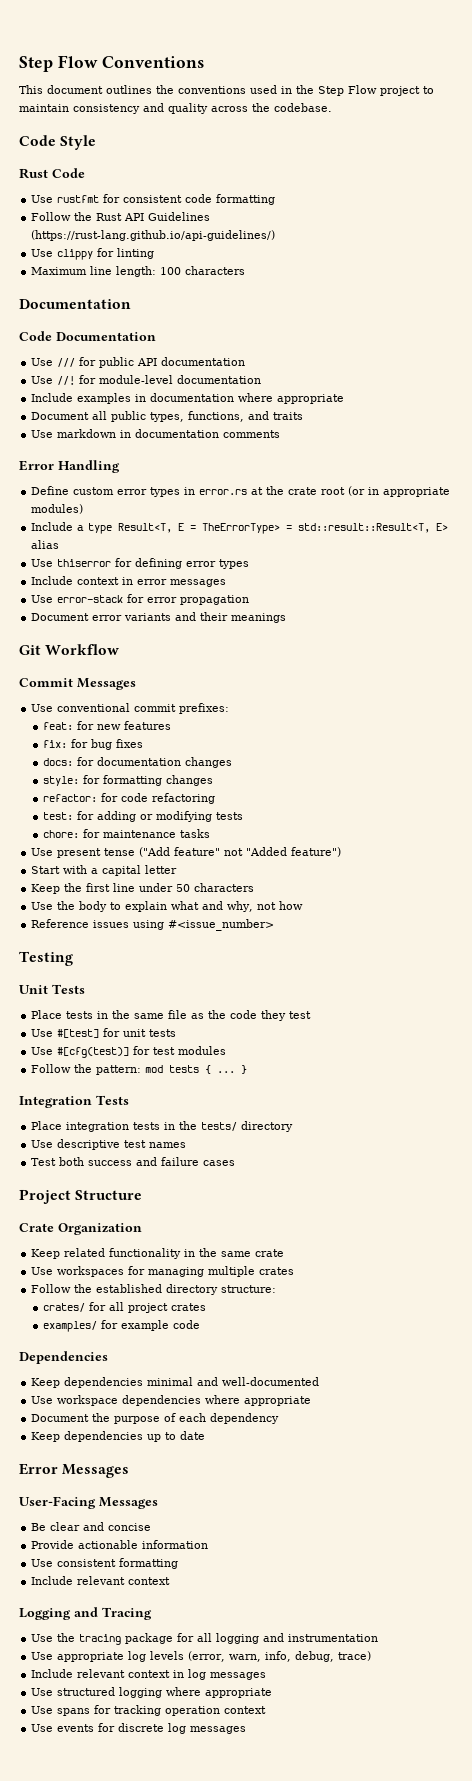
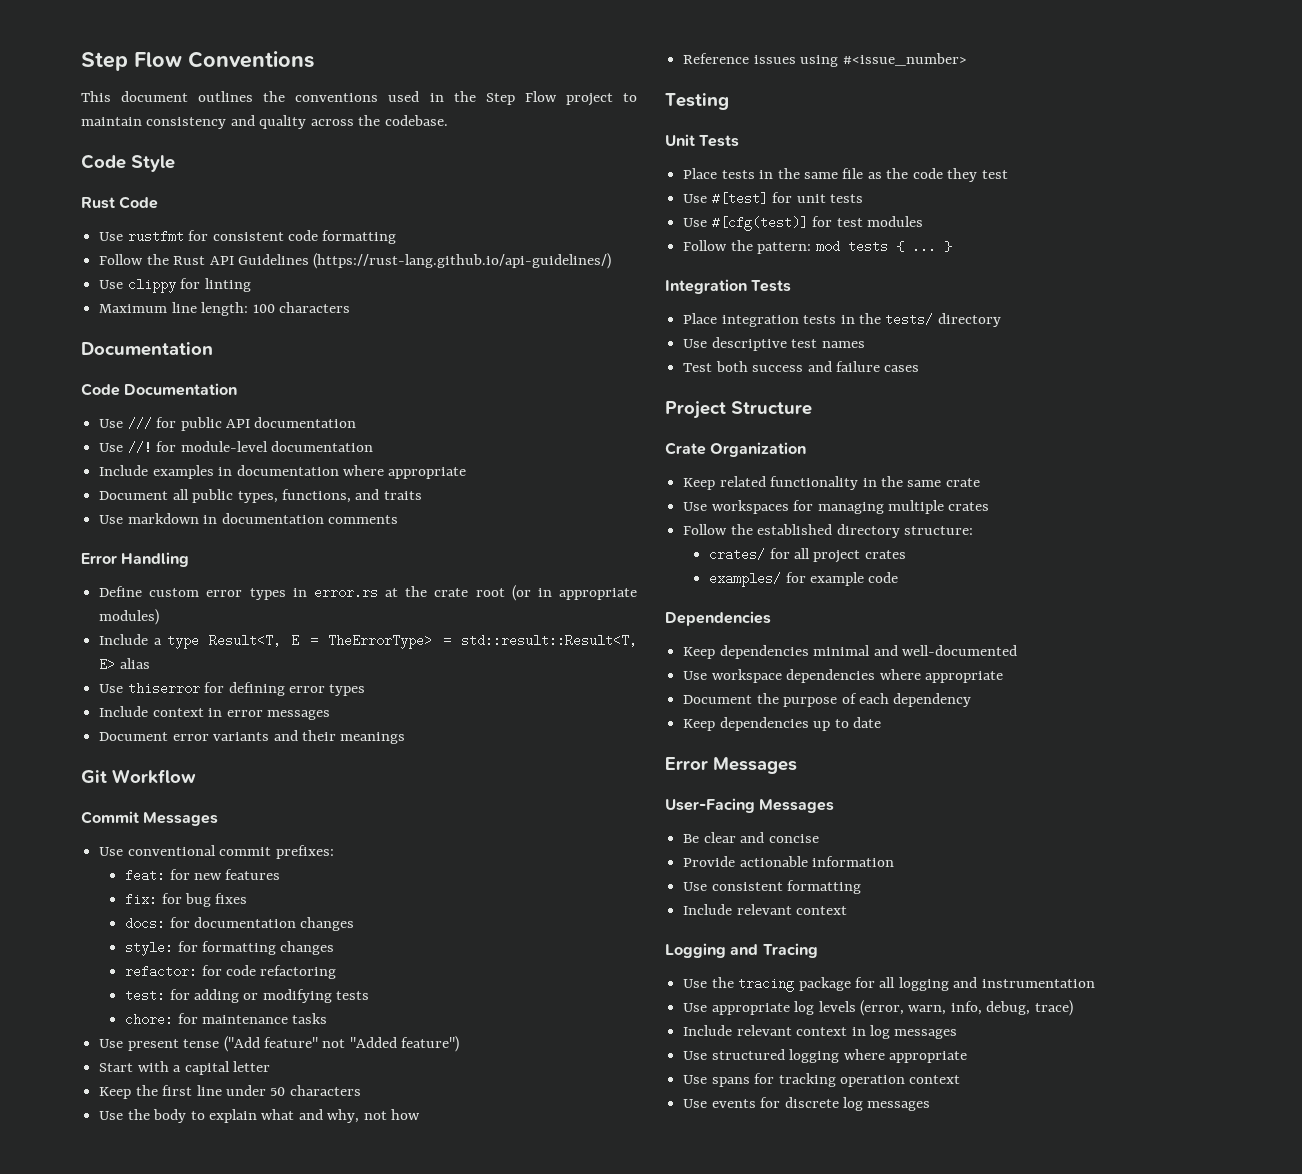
[31,594,250,605] // Use error-stack for error propagation -> (330, 715) none

